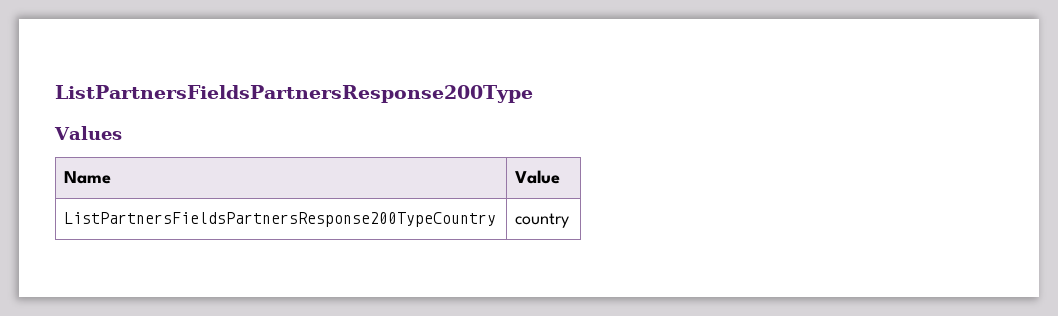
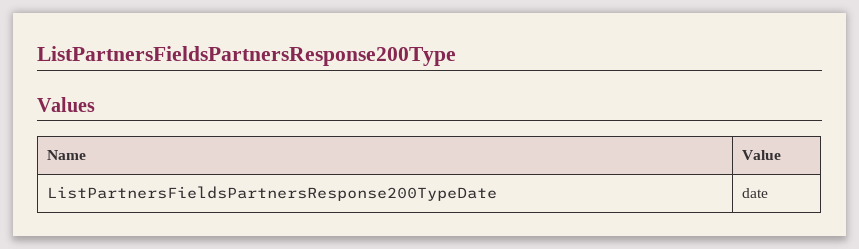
[64,212,497,227] [515,213,570,228] ListPartnersFieldsPartnersResponse200TypeCountry | country -> [47,186,498,201] [742,188,769,198] ListPartnersFieldsPartnersResponse200TypeDate | date

